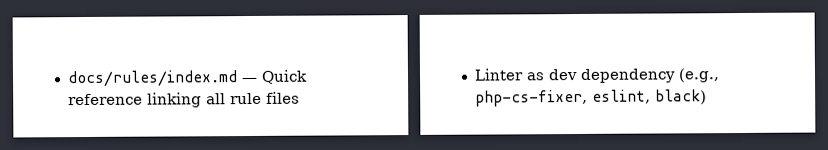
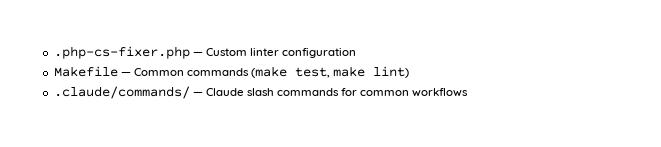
[66,69,308,88] [67,91,300,108] [473,68,720,83] [474,89,707,107] docs/rules/index.md — Quick reference linking all rule files // Linter as dev dependency (e.g., php-cs-fixer, eslint, black) -> [53,46,357,59] [53,66,410,78] [53,86,469,99] .php-cs-fixer.php — Custom linter configuration // Makefile — Common commands (make test, make lint) // .claude/commands/ — Claude slash commands for common workflows

